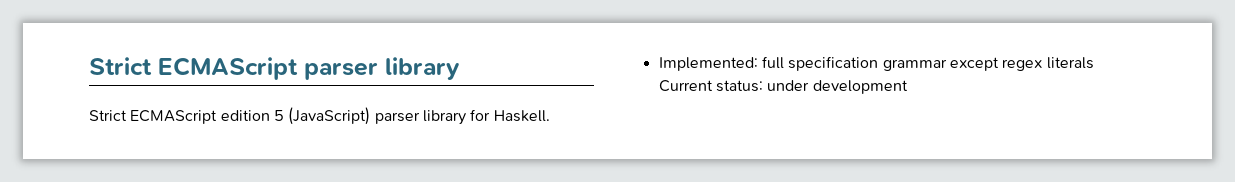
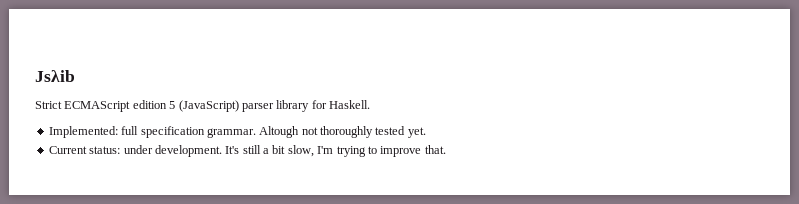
[89,57,460,80] Strict ECMAScript parser library -> [35,70,75,82] Jsλib
[882,57,1094,71] [658,80,908,94] grammar except regex literals Current status: under development -> [206,126,426,138] [48,145,446,157] grammar. Altough not thoroughly tested yet. // Current status: under development. It's still a bit slow, I'm trying to improve that.

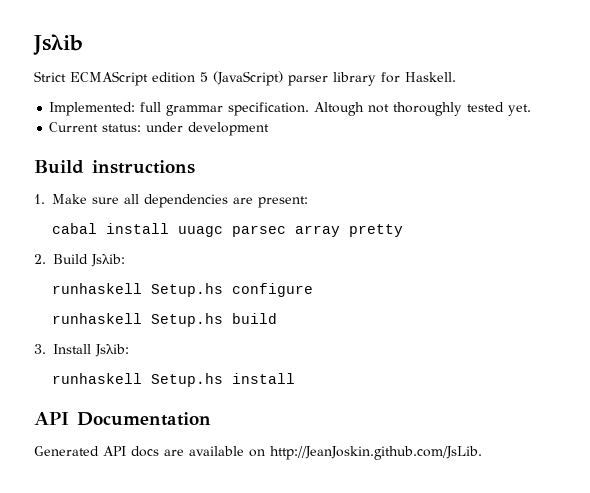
[140,126,256,138] specification grammar. -> [166,102,310,116] grammar specification.
[154,145,446,157] development. It's still a bit slow, I'm trying to improve that. -> [188,122,270,136] [34,160,195,174] [34,194,309,208] [52,223,404,237] [34,254,125,267] [52,283,314,297] [52,313,278,327] [34,344,129,357] [52,373,296,387] [34,412,211,426] [34,446,482,460] development // Build instructions // 1. Make sure all dependencies are present: // cabal install uuagc parsec array pretty // 2. Build Jsλib: // runhaskell Setup.hs configure // runhaskell Setup.hs build // 3. Install Jsλib: // runhaskell Setup.hs install // API Documentation // Generated API docs are available on http://JeanJoskin.github.com/JsLib.

